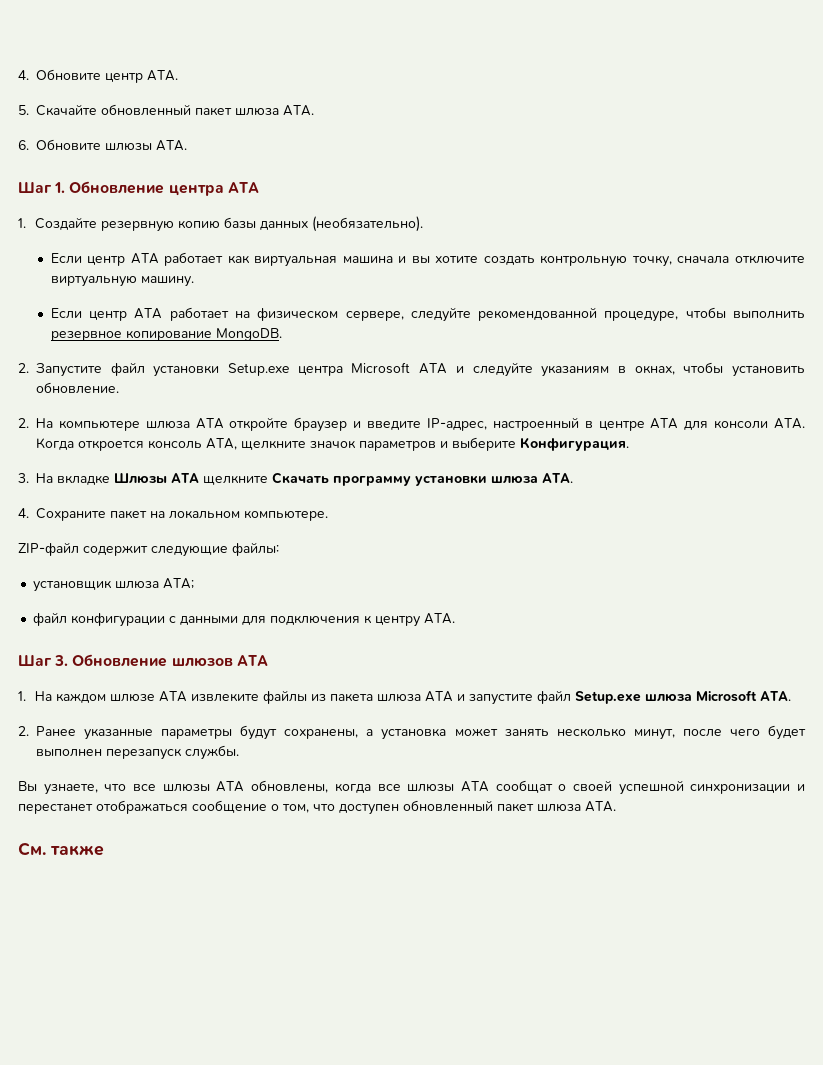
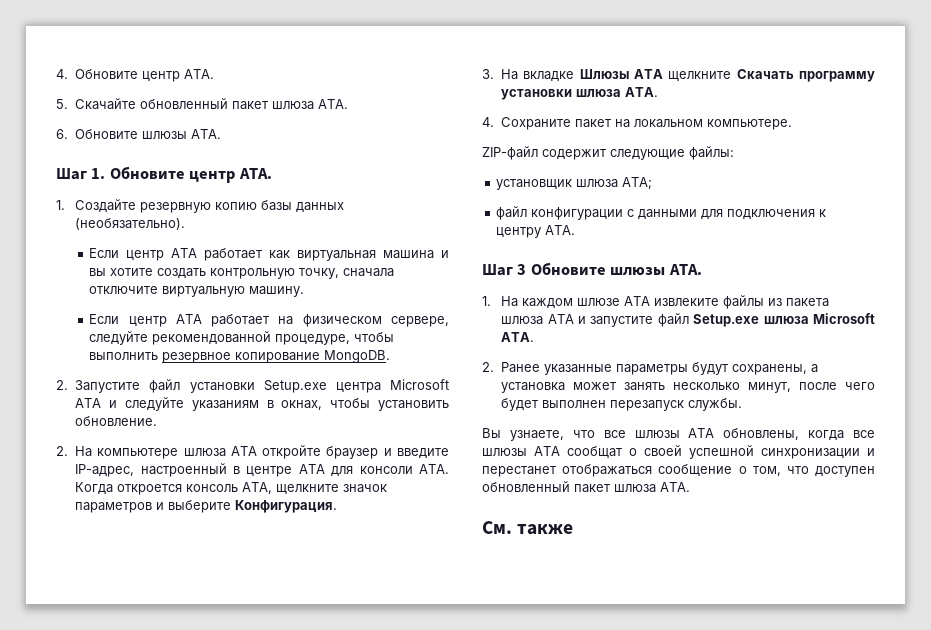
[69,181,259,196] Обновление центра ATA -> [109,166,272,183] Обновите центр ATA.
[54,654,268,667] 3. Обновление шлюзов АТА -> [517,262,702,276] 3 Обновите шлюзы АТА.

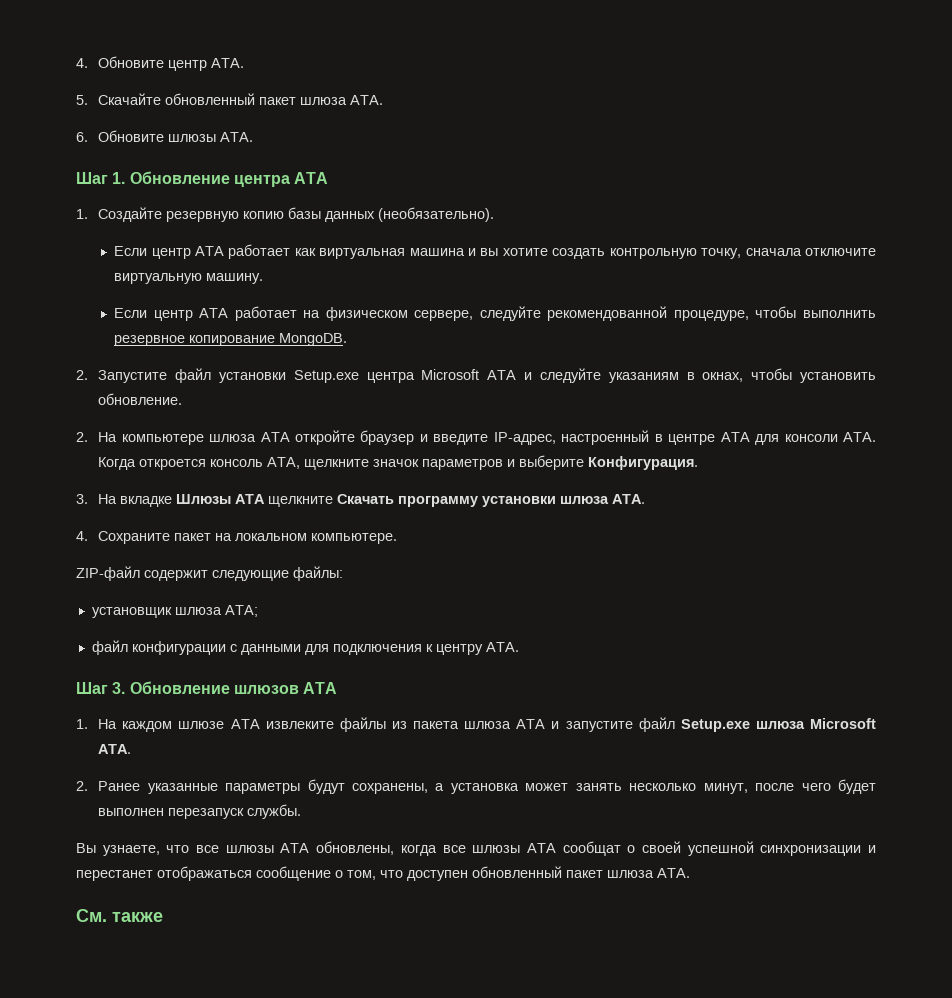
[109,166,272,183] Обновите центр ATA. -> [129,171,329,187] Обновление центра ATA
[517,262,702,276] 3 Обновите шлюзы АТА. -> [112,681,338,694] 3. Обновление шлюзов АТА

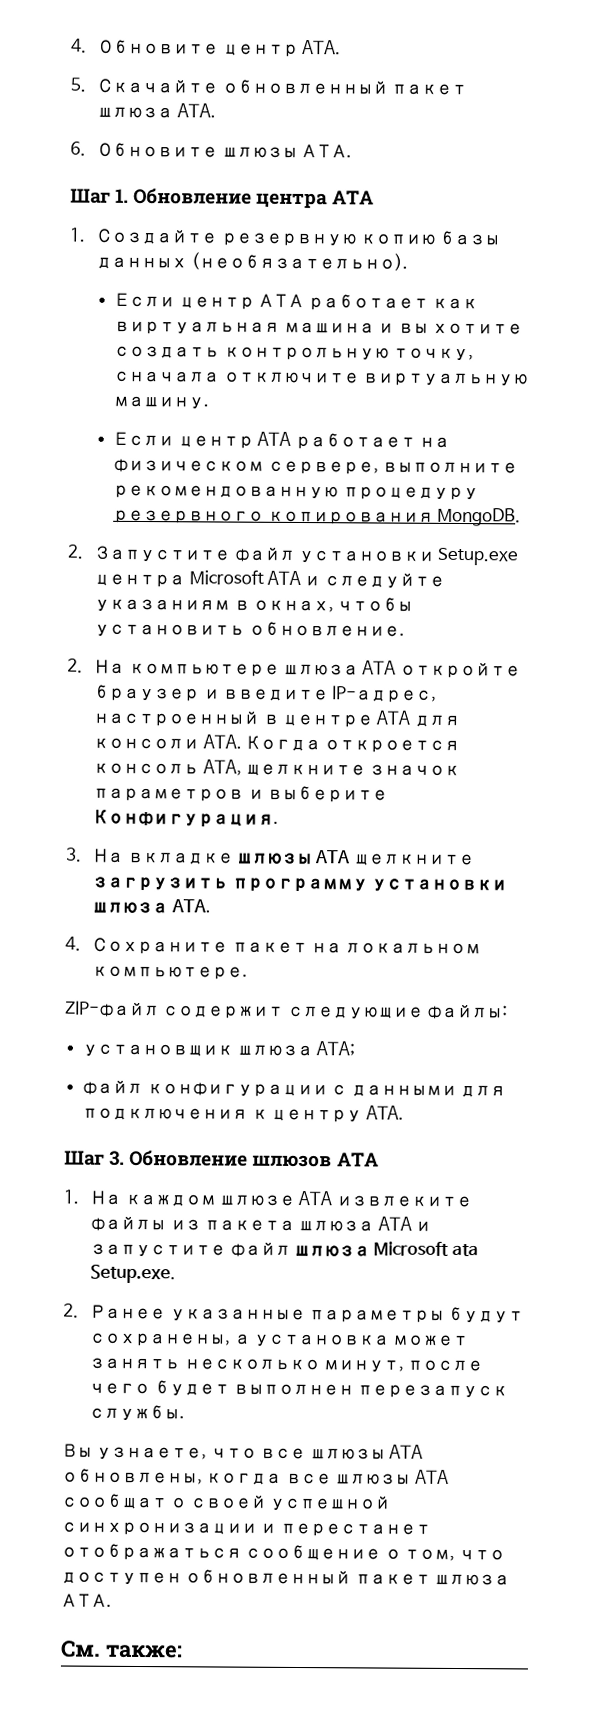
[479,306,877,321] [114,335,276,346] следуйте рекомендованной процедуре, чтобы выполнить резервное копирование -> [382,461,519,474] [113,484,479,501] [113,509,434,525] выполните рекомендованную процедуру резервного копирования
[176,494,232,504] Шлюзы -> [237,852,314,865] шлюзы
[337,494,395,504] Скачать -> [92,876,229,891] загрузить
[680,719,750,732] Setup.exe -> (291, 1249) none
[98,744,132,754] ATA. -> [451,1243,479,1257] [90,1264,177,1284] ata Setup.exe.
[112,912,163,922] также -> [105,1644,183,1659] также:

